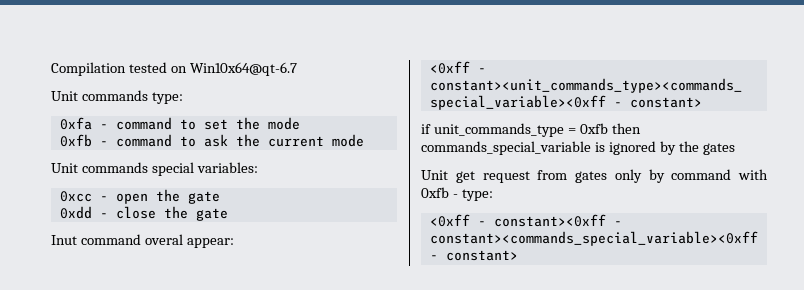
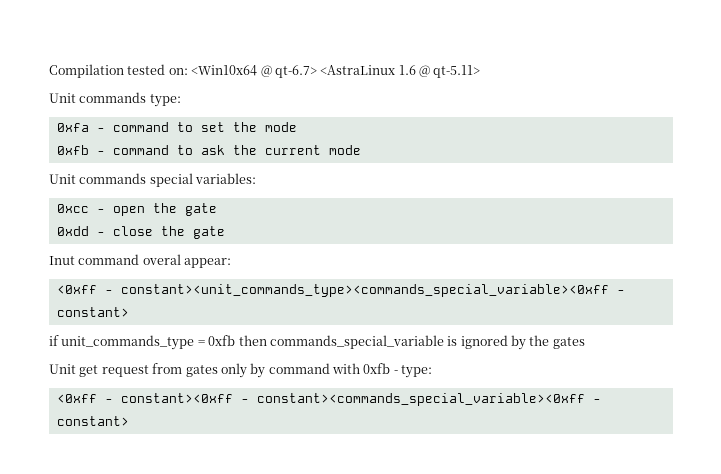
[170,62,297,76] on Win10x64@qt-6.7 -> [168,65,481,78] on: <Win10x64 @ qt-6.7> <AstraLinux 1.6 @ qt-5.11>

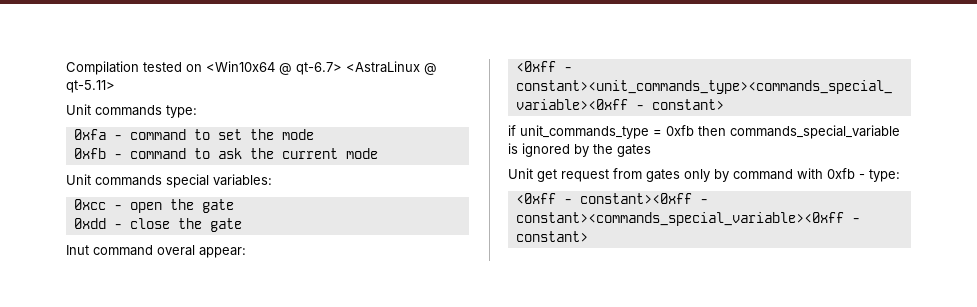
[168,68,188,75] on: -> [186,64,202,72] on
[398,65,416,75] 1.6 -> (420, 67) none

